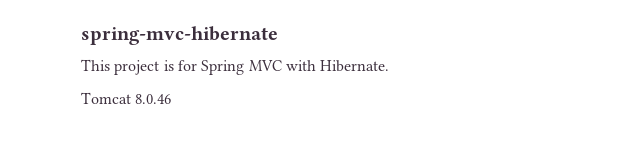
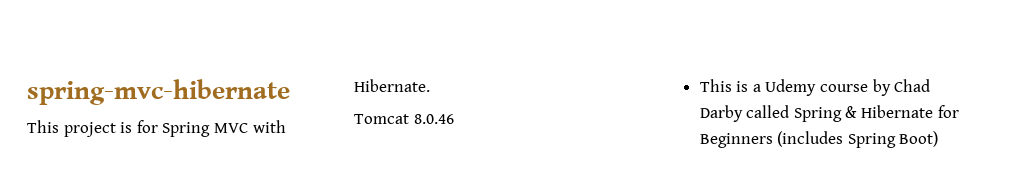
(172, 99) none -> [699,79,931,96] [699,105,959,122] [699,131,939,148] // This is a Udemy course by Chad Darby called Spring & Hibernate for Beginners (includes Spring Boot)

